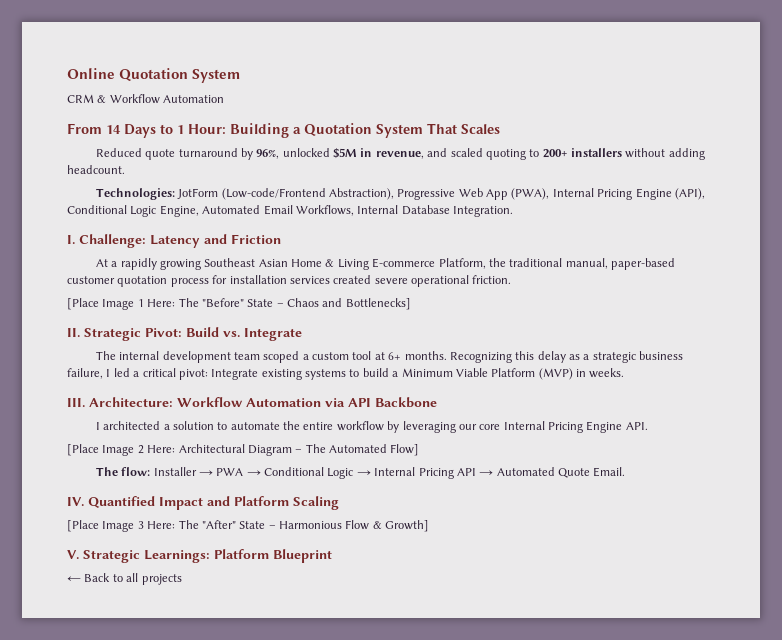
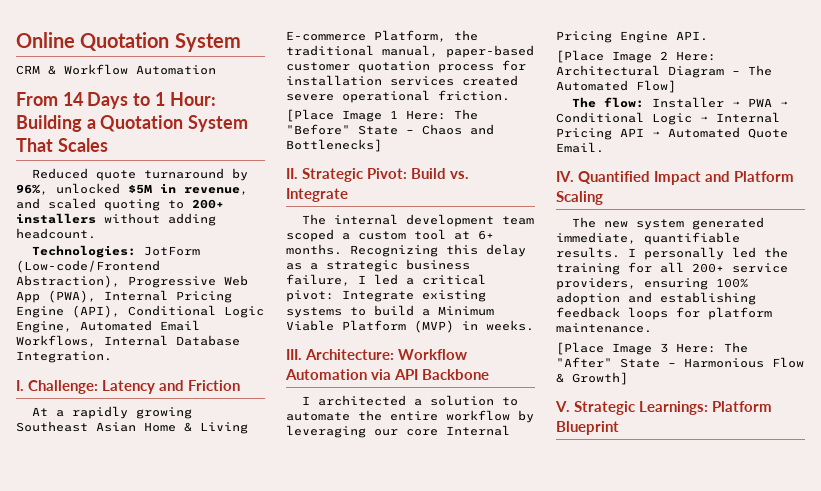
(339, 503) none -> [571,217,764,230] [556,232,740,245] [556,247,788,260] [556,262,788,275] [556,277,748,290] [556,292,756,305] [556,307,772,320] [556,323,652,333] // The new system generated immediate, quantifiable results. I personally led the training for all 200+ service providers, ensuring 100% adoption and establishing feedback loops for platform maintenance.
[67,573,182,585] // ← Back to all projects -> (619, 428) none

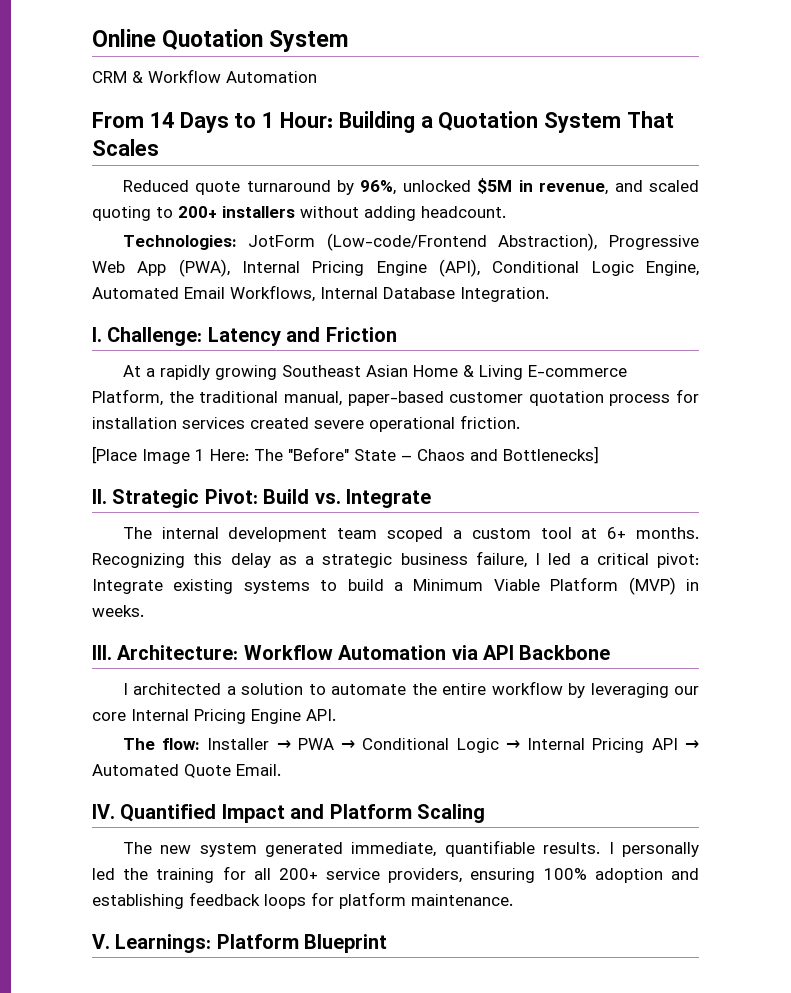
[556,50,716,63] [556,65,772,78] [556,80,676,93] // [Place Image 2 Here: Architectural Diagram – The Automated Flow] -> (336, 715) none
[556,342,748,355] [556,357,804,368] [556,372,628,385] // [Place Image 3 Here: The "After" State – Harmonious Flow & Growth] -> (513, 900) none
[574,401,636,415] Strategic -> (110, 941) none

